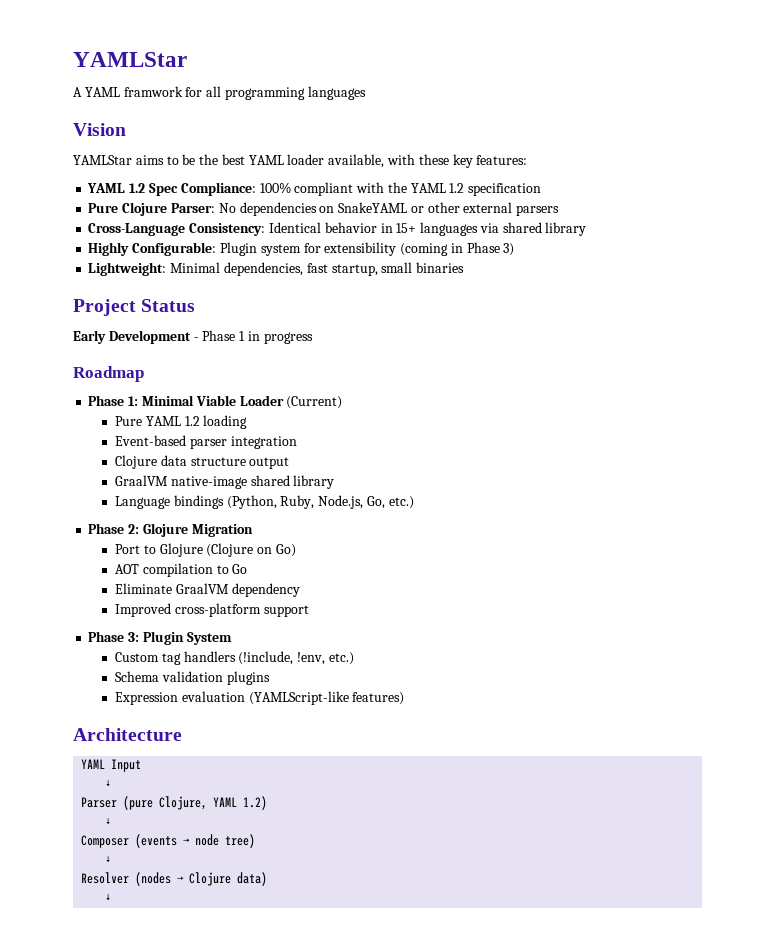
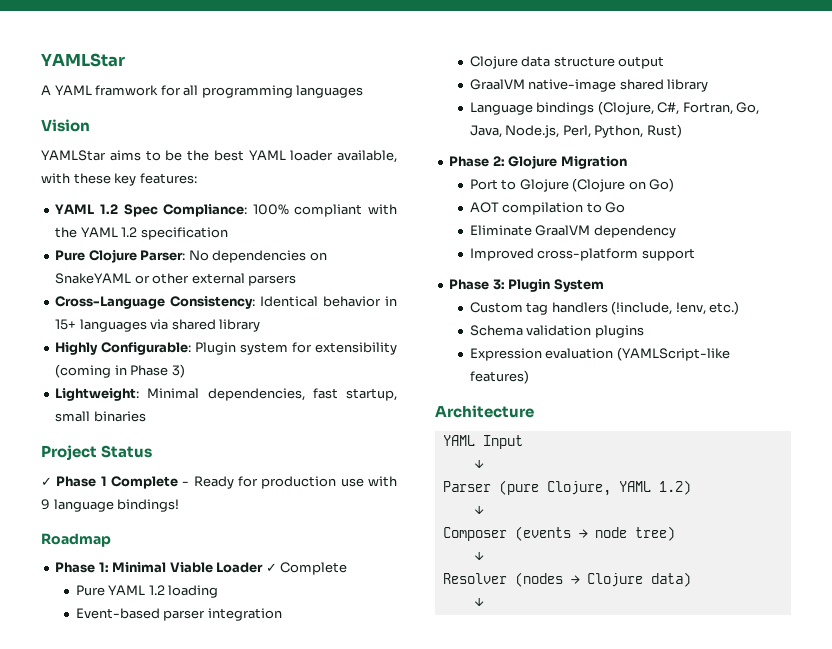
[73,330,313,344] Early Development - Phase 1 in progress -> [41,476,397,489] [41,499,180,512] ✓ Phase 1 Complete - Ready for production use with 9 language bindings!
[286,396,343,409] (Current) -> [265,562,348,575] ✓ Complete
[226,495,414,509] (Python, Ruby, Node.js, Go, etc.) -> [597,101,760,115] [469,124,682,138] (Clojure, C#, Fortran, Go, Java, Node.js, Perl, Python, Rust)

